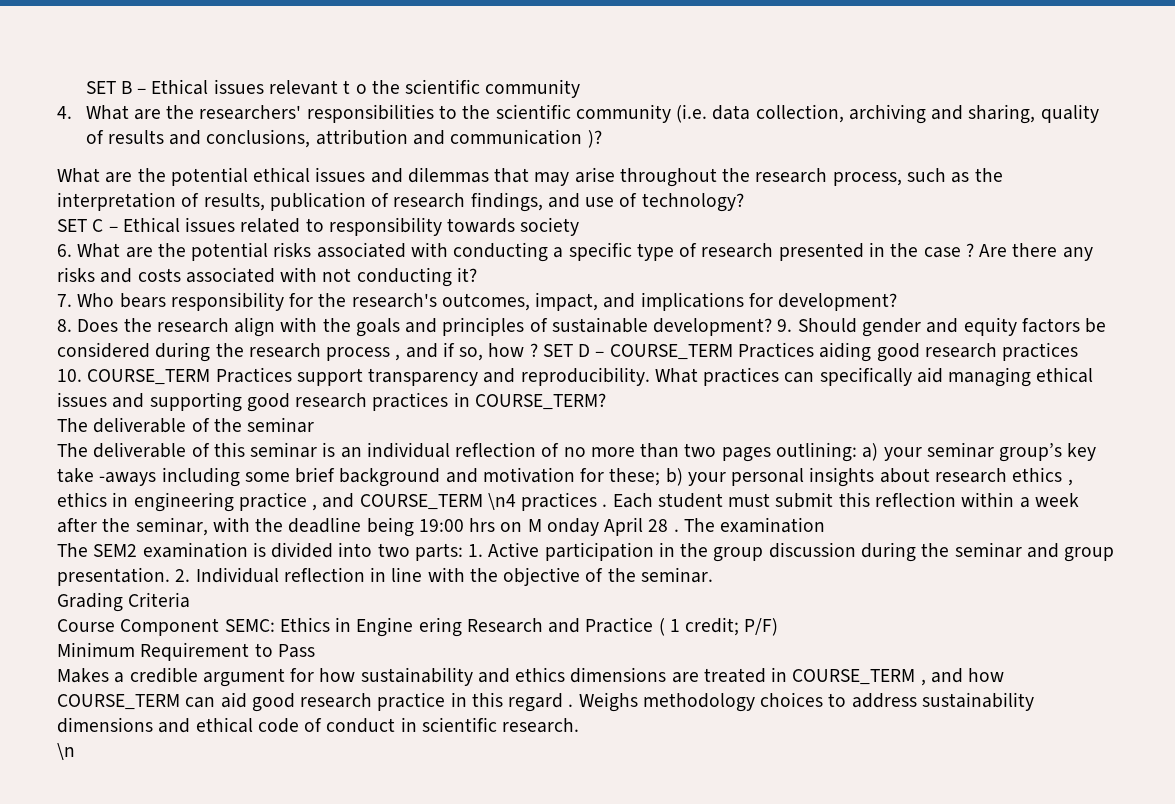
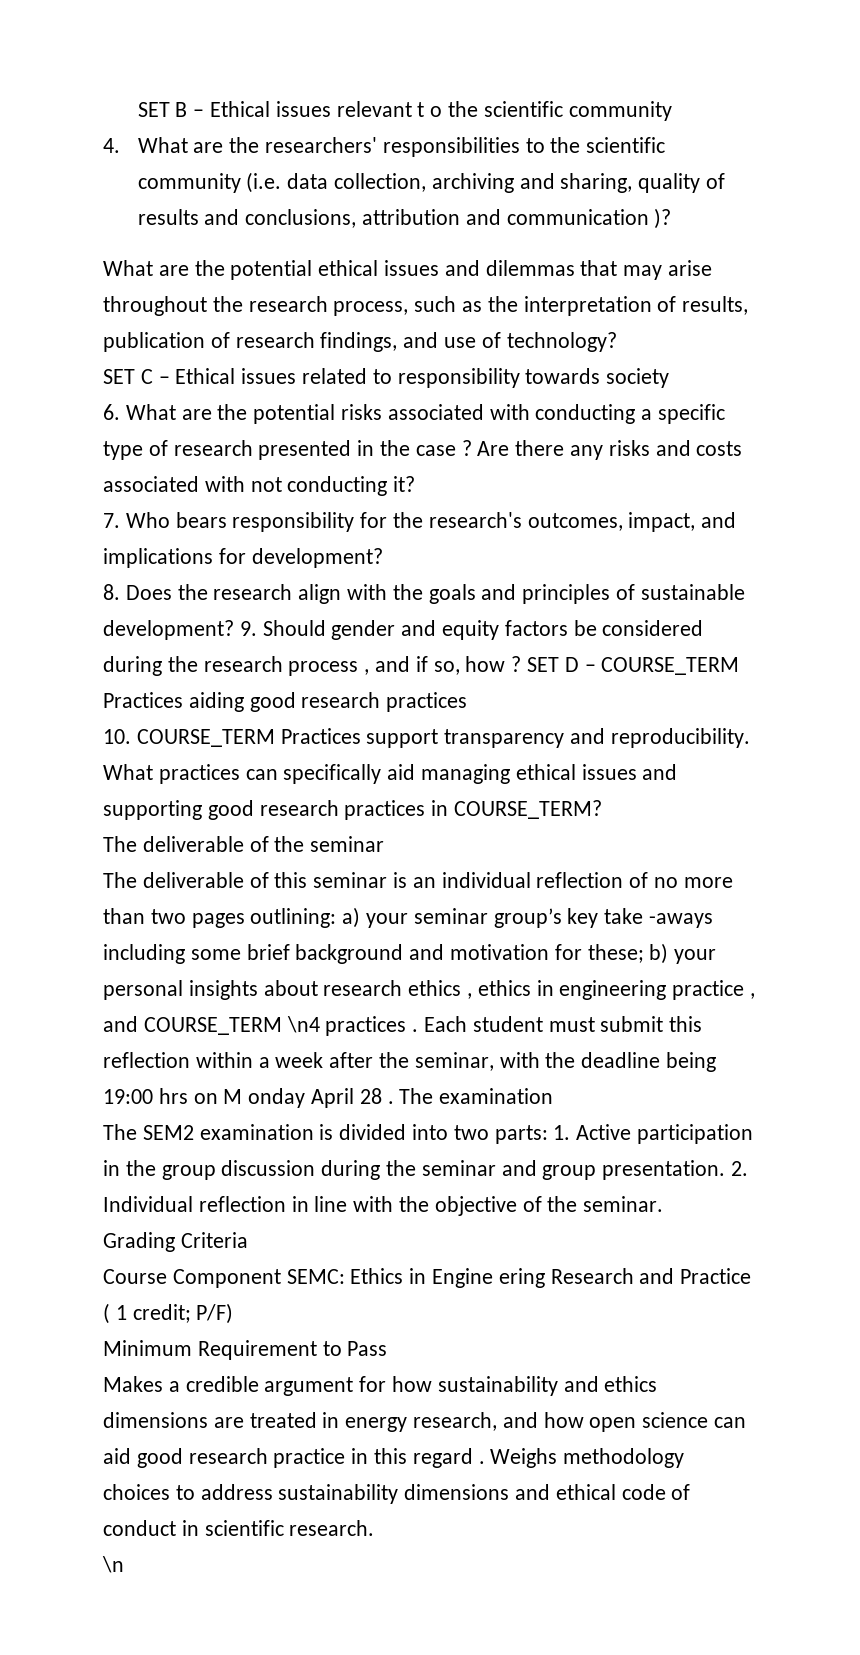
[792,668,1005,686] [57,694,180,710] COURSE_TERM , and how COURSE_TERM -> [345,1412,709,1432] energy research, and how open science

